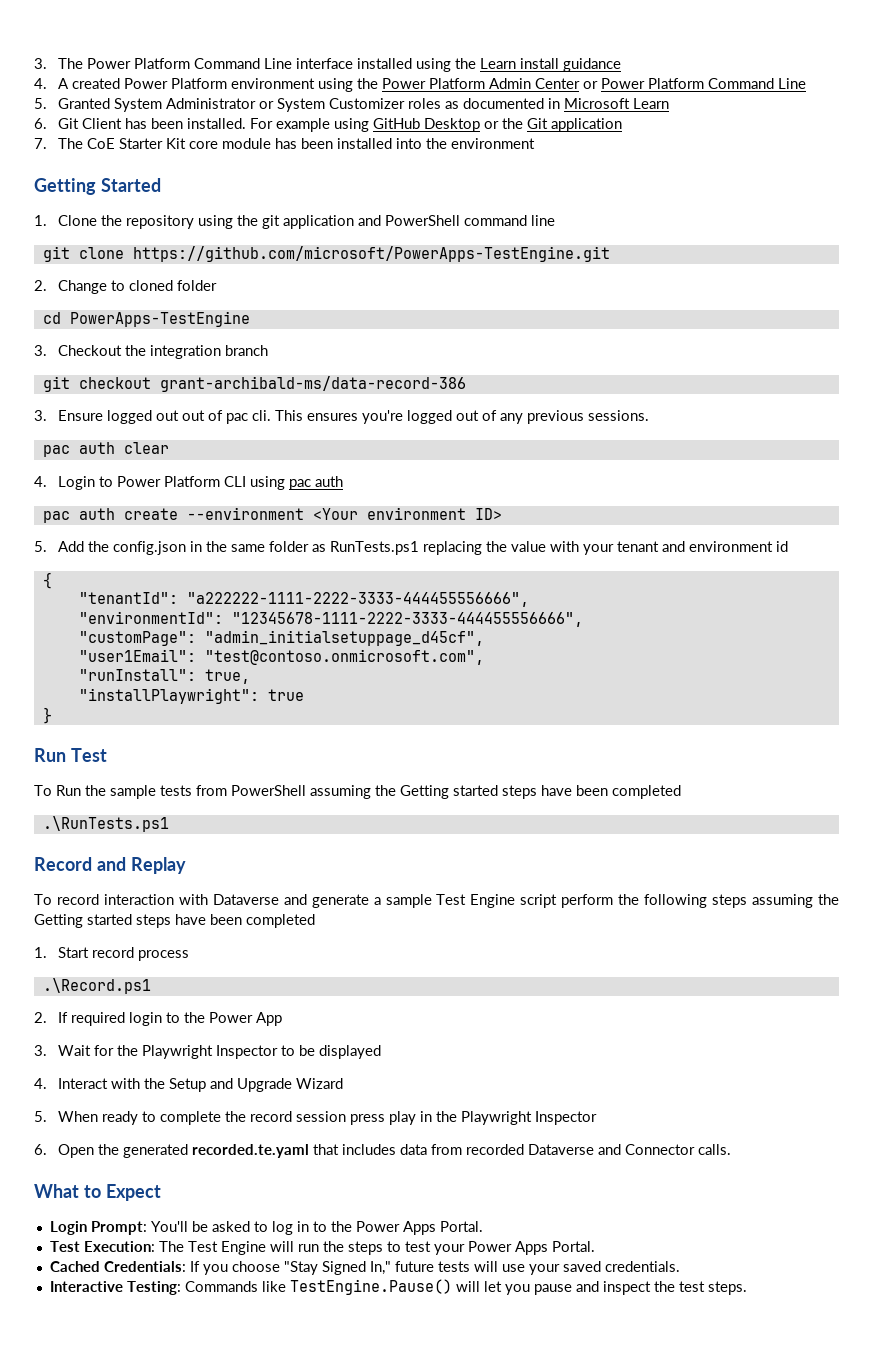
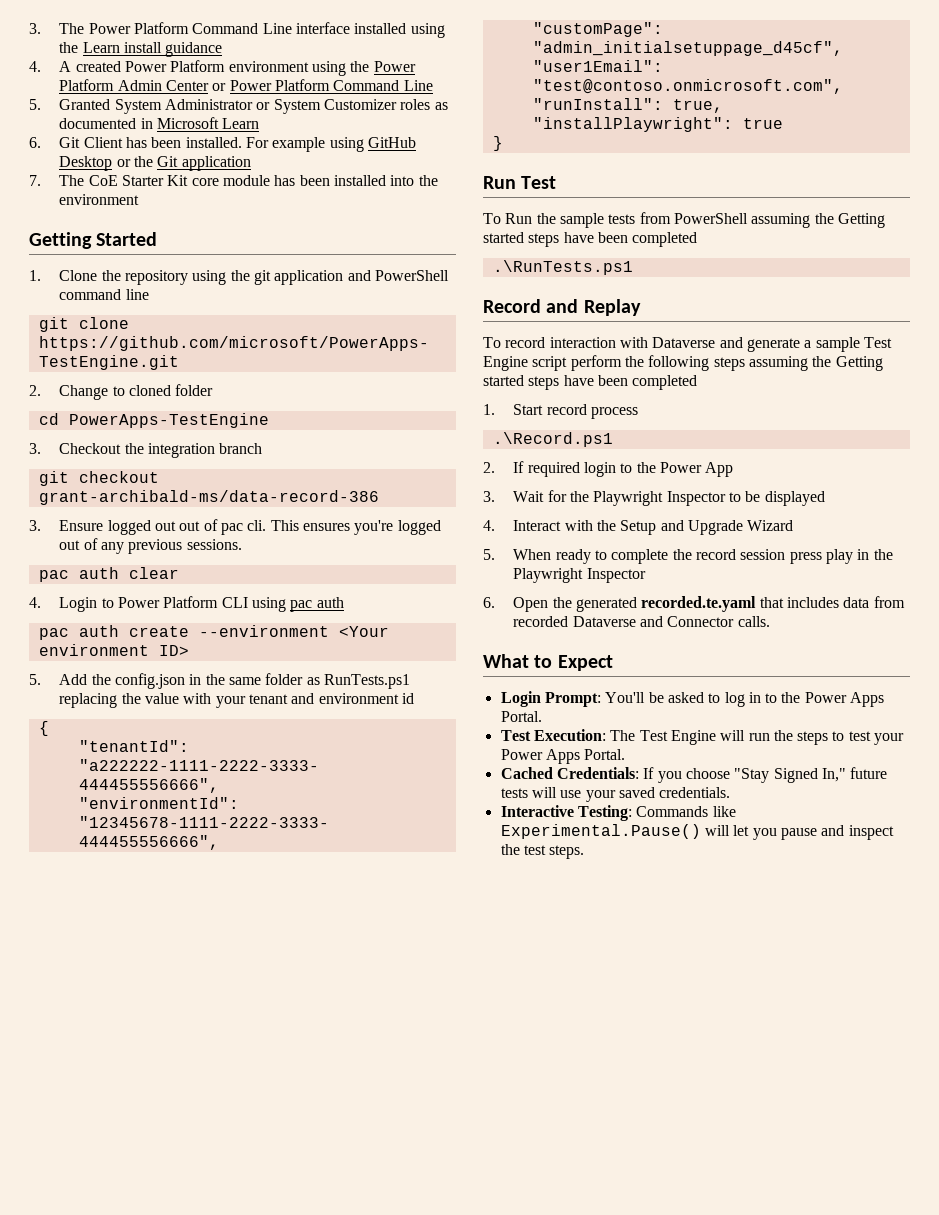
[289,1279,452,1295] TestEngine.Pause() -> [500,824,701,839] Experimental.Pause()

